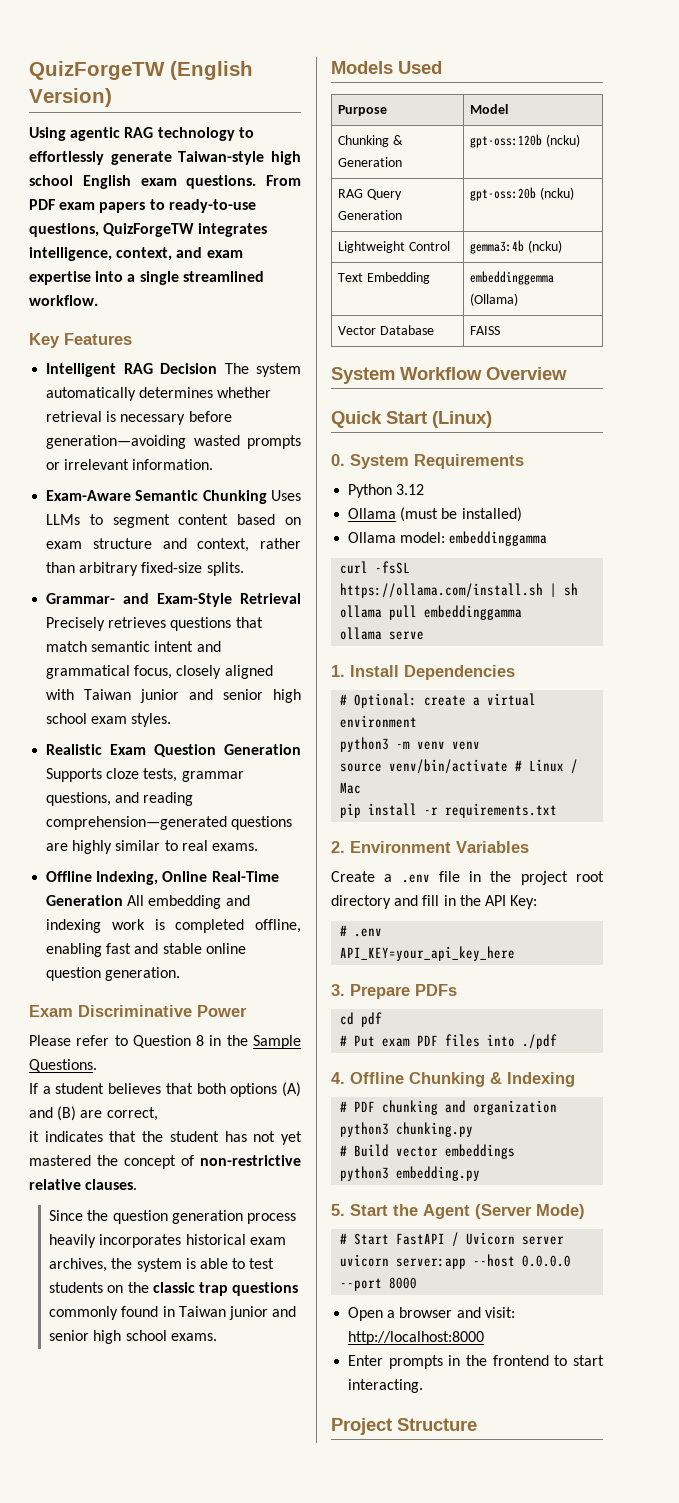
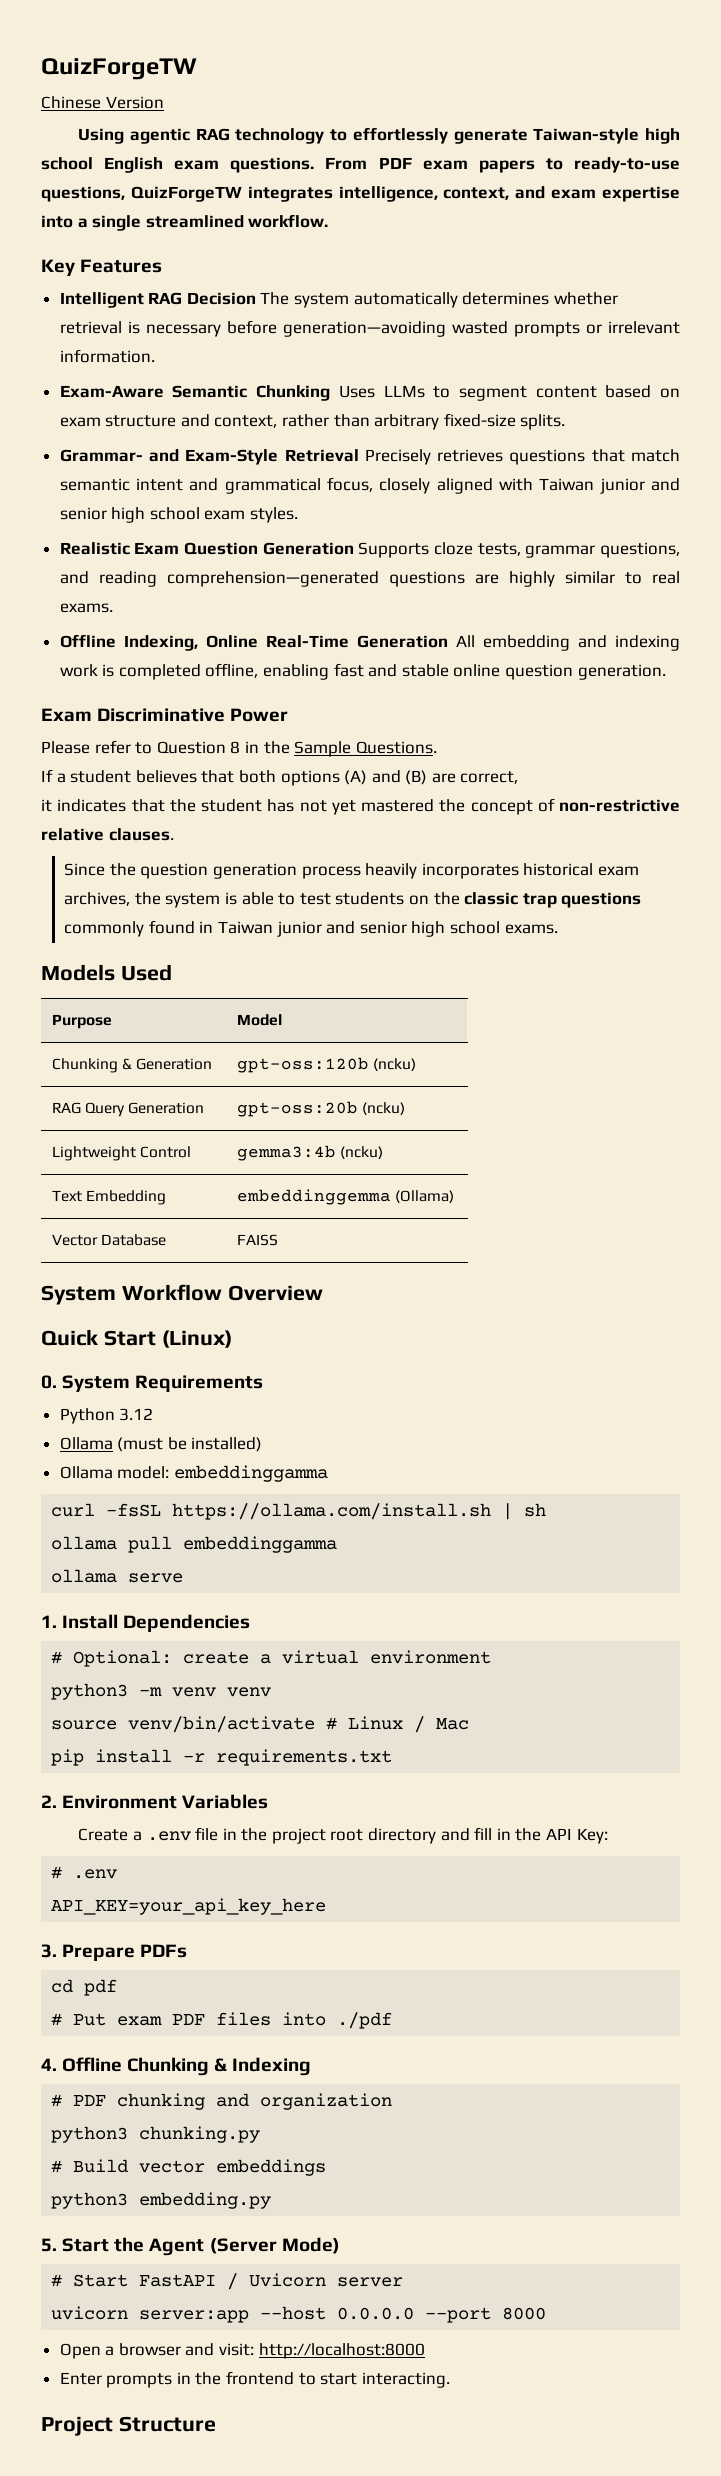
[29,61,253,80] [29,88,112,107] QuizForgeTW (English Version) -> [41,58,197,80] [41,96,164,109] QuizForgeTW // Chinese Version

